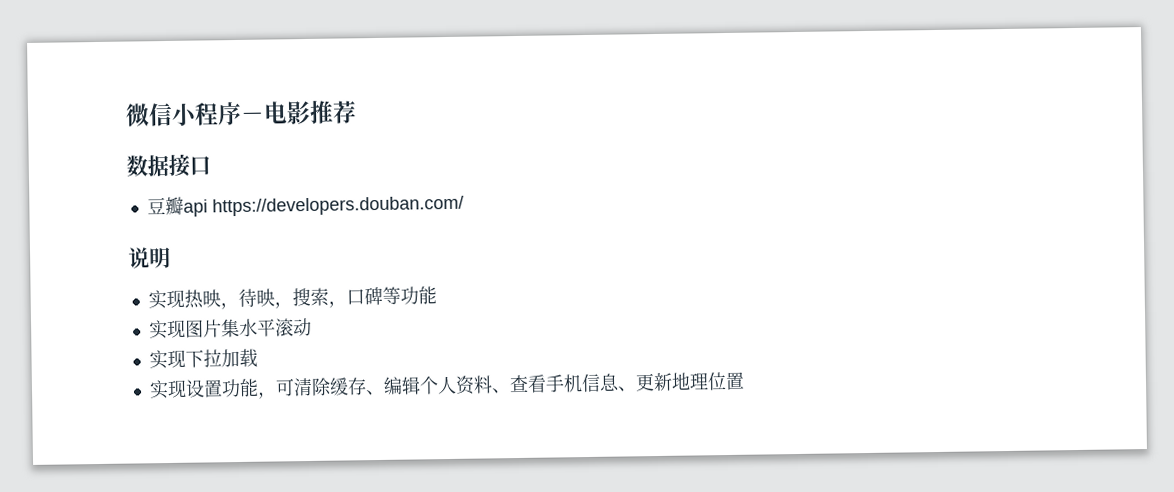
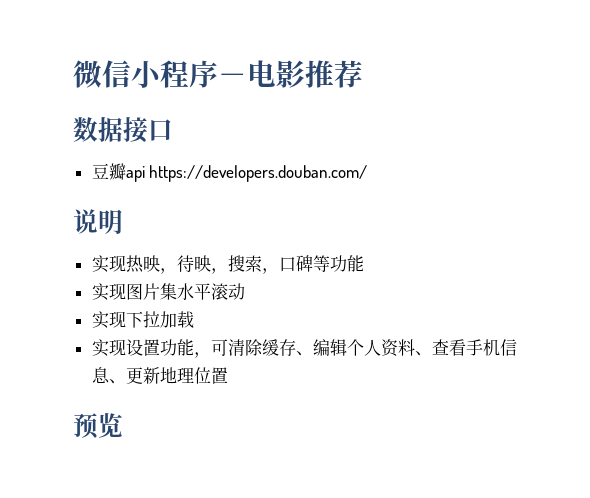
(745, 381) none -> [73,413,123,439] // 预览

